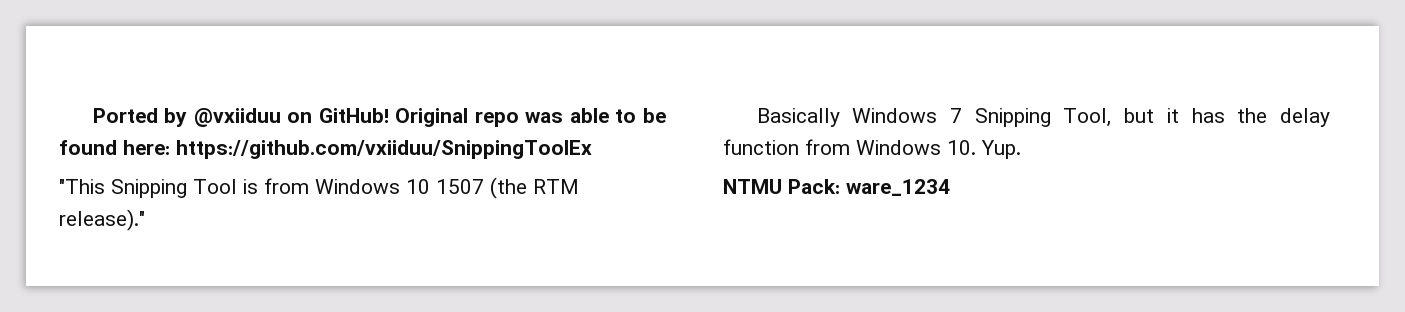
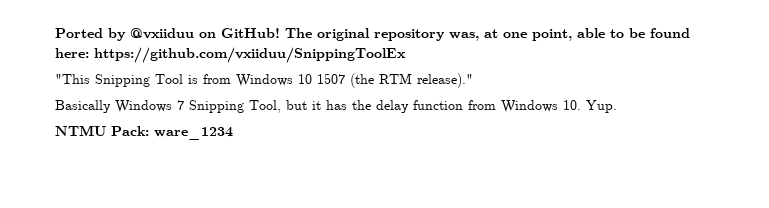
[395,108,564,127] Original repo was -> [285,28,572,41] The original repository was, at one point,

